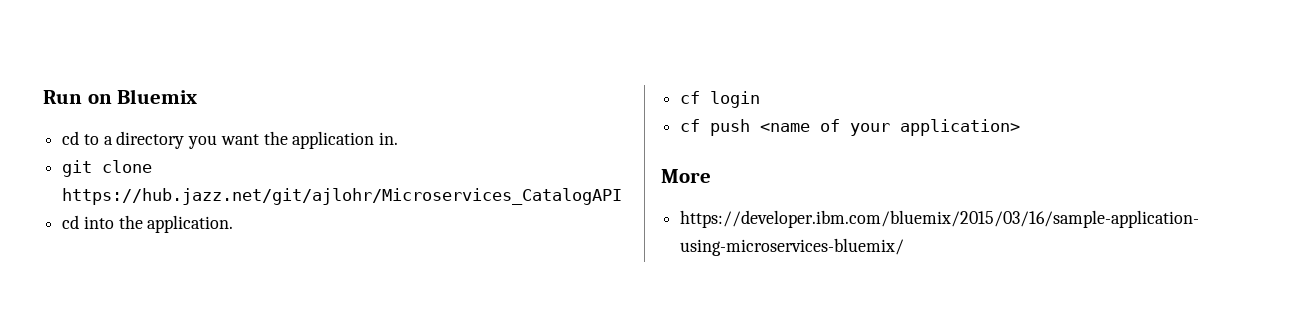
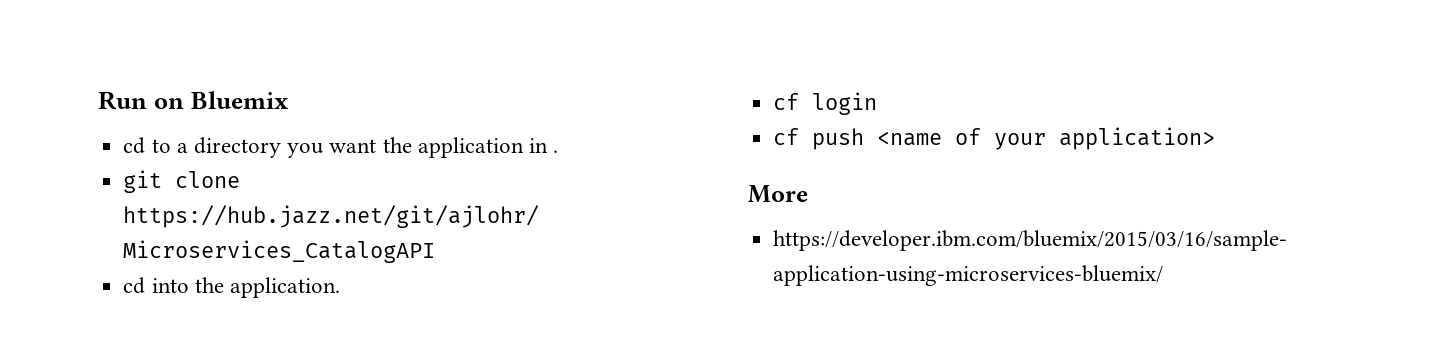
[379,132,399,145] in. -> [528,138,559,153] in .

